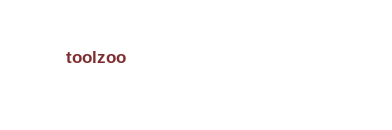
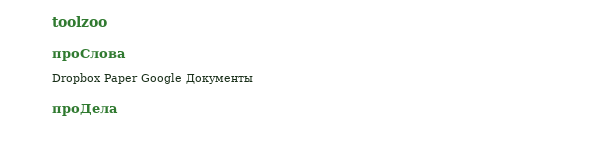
(126, 57) none -> [52,49,126,61] [52,73,253,84] [52,104,118,116] // проСлова // Dropbox Paper Google Документы // проДела

